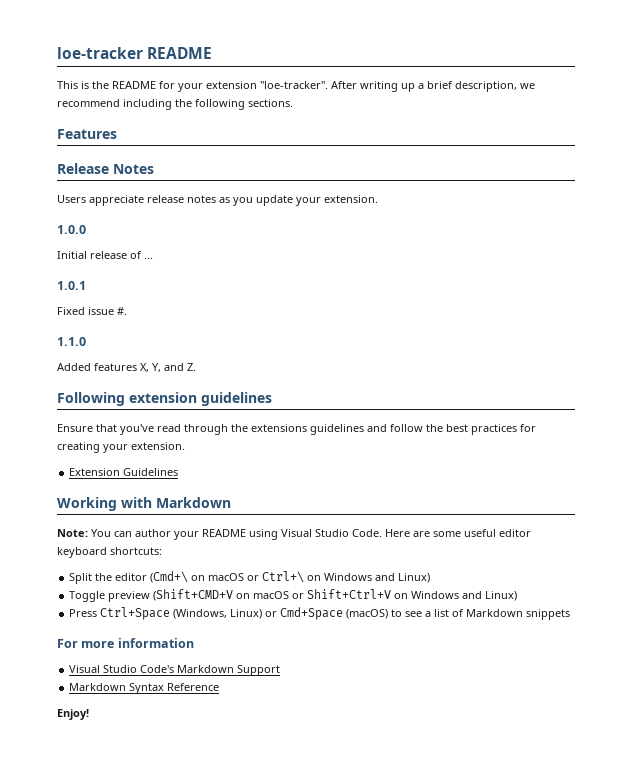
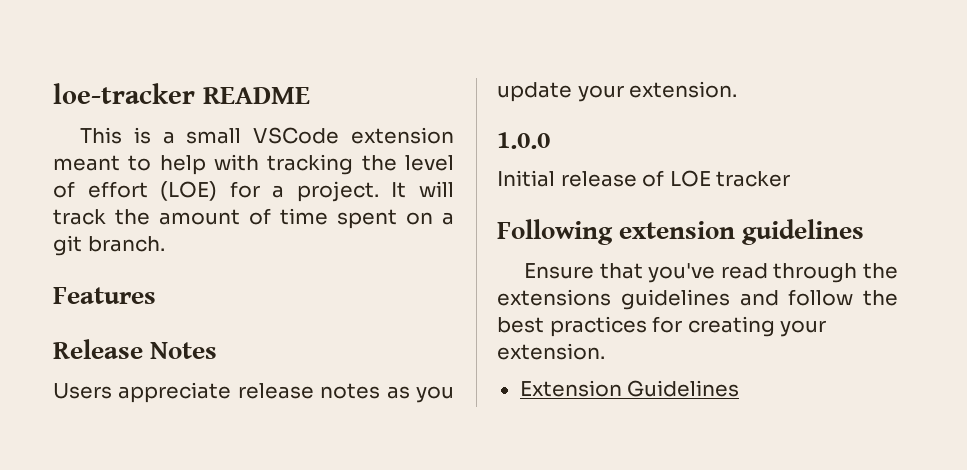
[92,81,535,92] [57,99,293,110] the README for your extension "loe-tracker". After writing up a brief description, we recommend including the following sections. -> [162,127,454,144] [53,154,454,175] [53,181,454,202] [53,208,454,229] [53,235,165,256] a small VSCode extension meant to help with tracking the level of effort (LOE) for a project. It will track the amount of time spent on a git branch.
[144,257,153,259] [57,281,86,290] [57,307,127,315] [57,337,86,346] [57,363,196,372] ... // 1.0.1 // Fixed issue #. // 1.1.0 // Added features X, Y, and Z. -> [669,170,791,187] LOE tracker
[57,497,231,511] [57,529,531,540] [57,547,162,558] [69,571,431,584] [69,589,518,602] [69,607,571,620] [57,638,194,648] [69,665,281,676] [69,683,220,694] [57,709,89,720] // Working with Markdown // Note: You can author your README using Visual Studio Code. Here are some useful editor keyboard shortcuts: // Split the editor (Cmd+\ on macOS or Ctrl+\ on Windows and Linux) // Toggle preview (Shift+CMD+V on macOS or Shift+Ctrl+V on Windows and Linux) // Press Ctrl+Space (Windows, Linux) or Cmd+Space (macOS) to see a list of Markdown snippets // For more information // Visual Studio Code's Markdown Support // Markdown Syntax Reference // Enjoy! -> (740, 388) none

